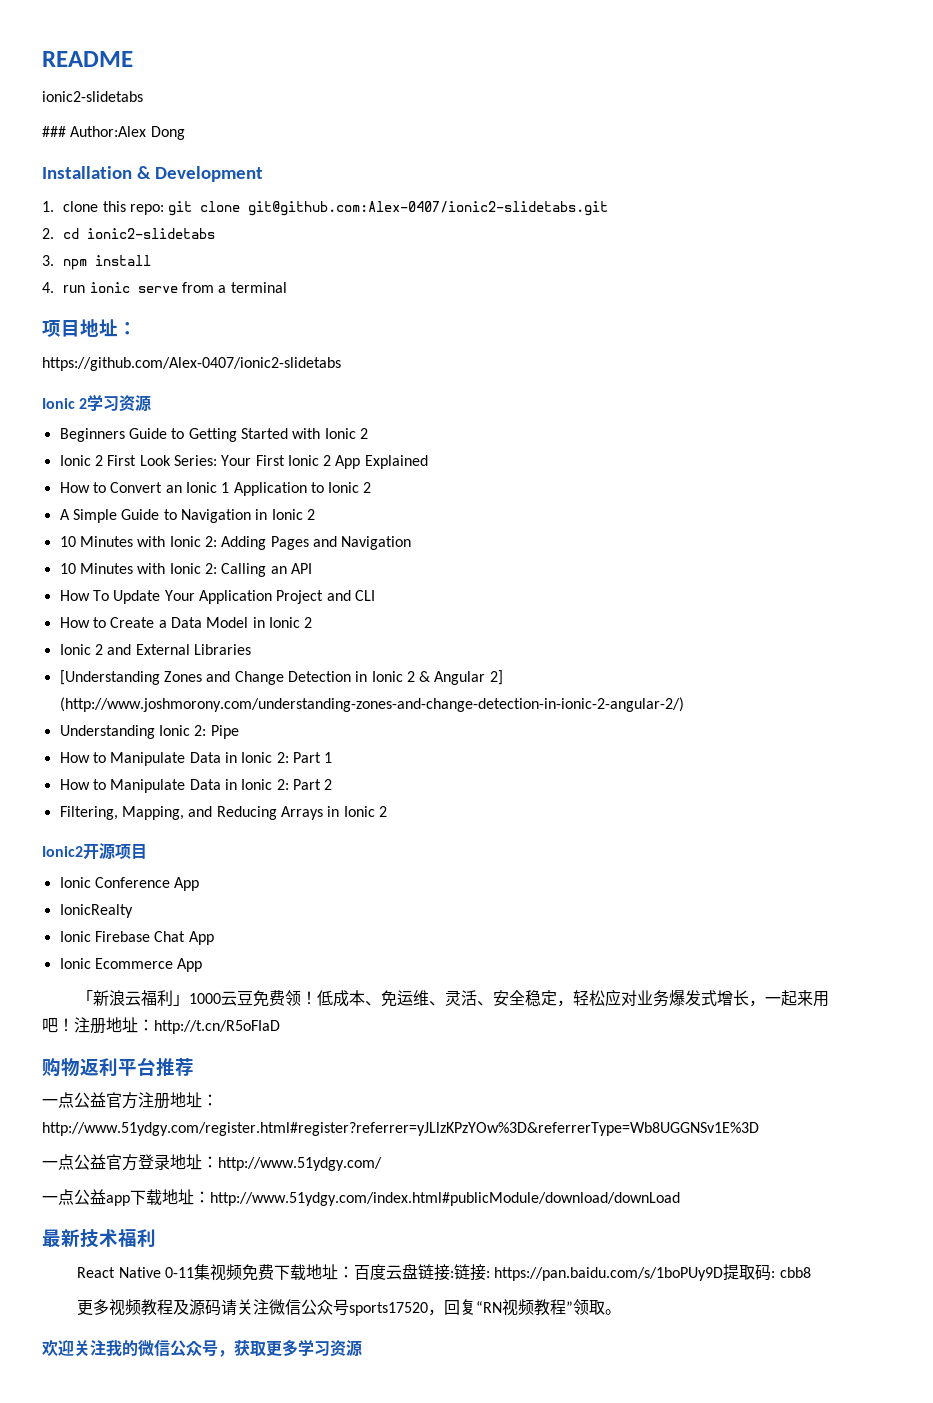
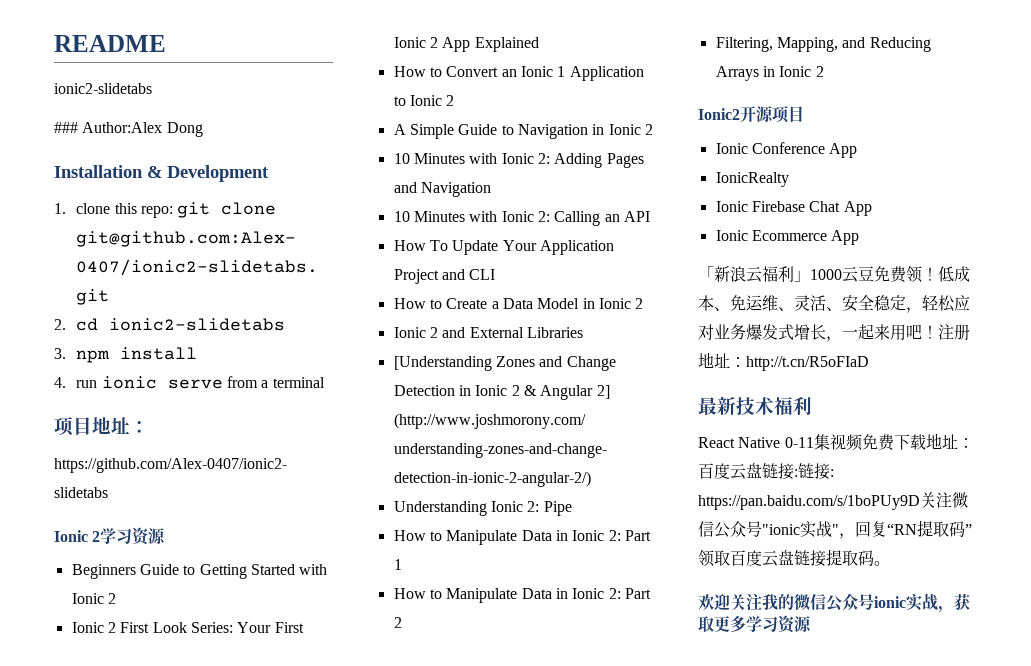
[42,1057,194,1077] [42,1092,218,1109] [42,1122,759,1136] [42,1154,382,1171] [42,1189,680,1206] // 购物返利平台推荐 // 一点公益官方注册地址：http://www.51ydgy.com/register.html#register?referrer=yJLlzKPzYOw%3D&referrerType=Wb8UGGNSv1E%3D // 一点公益官方登录地址：http://www.51ydgy.com/ // 一点公益app下载地址：http://www.51ydgy.com/index.html#publicModule/download/downLoad -> (869, 363) none
[723,1264,811,1281] [77,1299,606,1316] 提取码: cbb8 // 更多视频教程及源码请关注微信公众号sports17520，回复“RN视频教程”领取 -> [920,492,968,508] [698,520,972,539] [698,549,874,567] 关注微信公众号"ionic实战"，回复“RN提取码”领取百度云盘链接提取码
(218, 1348) none -> [874,593,938,611] ionic实战

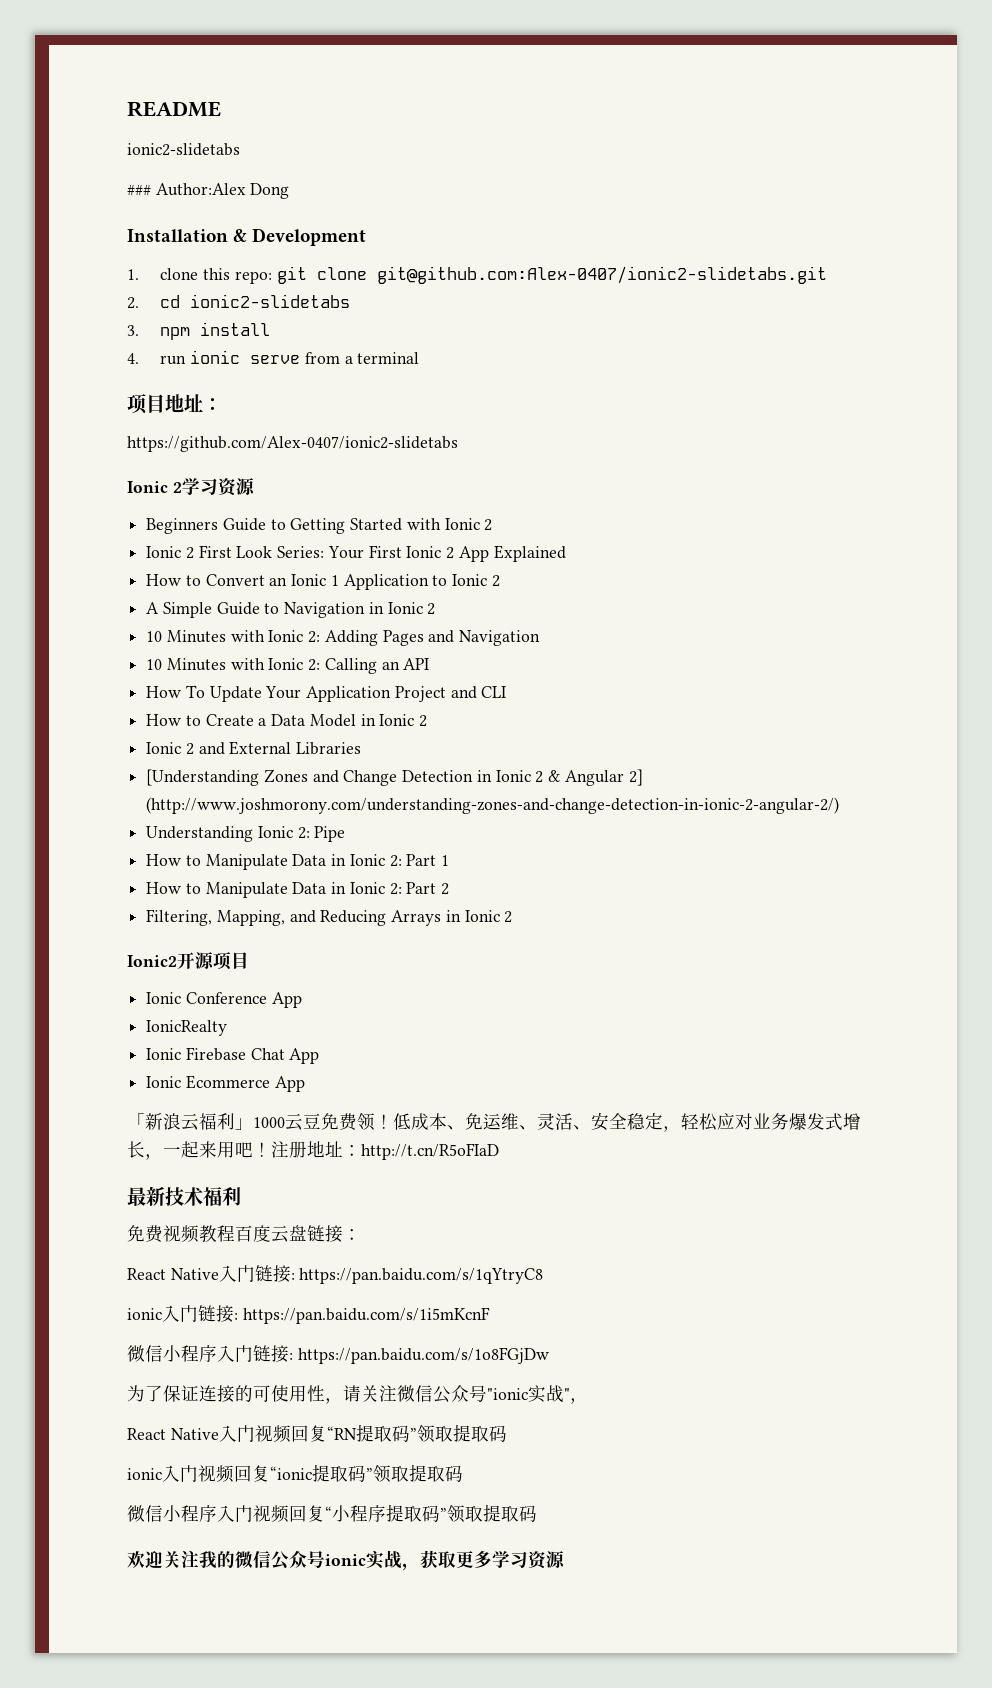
[698,433,974,451] [698,463,834,480] [698,495,920,510] React Native 0-11集视频免费下载地址：百度云盘链接:链接: https://pan.baidu.com/s/1boPUy9D -> [127,1225,361,1243] [127,1265,544,1284] [127,1305,490,1324] [127,1345,549,1364] [127,1385,361,1404] 免费视频教程百度云盘链接： // React Native入门链接: https://pan.baidu.com/s/1qYtryC8 // ionic入门链接: https://pan.baidu.com/s/1i5mKcnF // 微信小程序入门链接: https://pan.baidu.com/s/1o8FGjDw // 为了保证连接的可使用性，请
(855, 536) none -> [127,1425,291,1443] // React Native入门视频
[730,549,890,567] 百度云盘链接提取码。 -> [452,1424,507,1442] [127,1464,463,1483] [127,1504,537,1523] 提取码 // ionic入门视频回复“ionic提取码”领取提取码 // 微信小程序入门视频回复“小程序提取码”领取提取码

